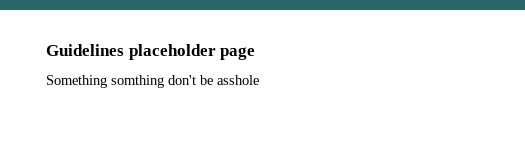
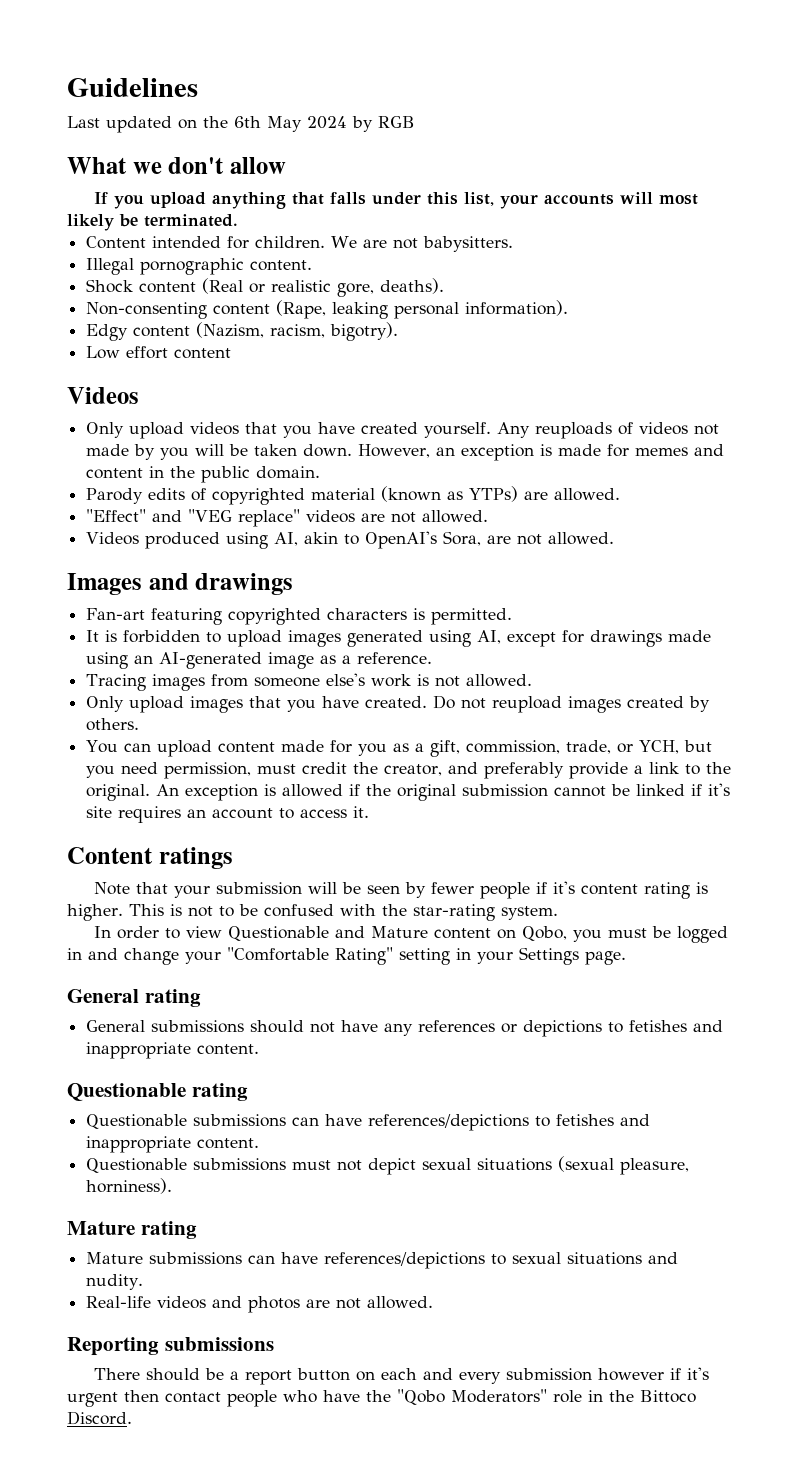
[128,44,256,60] [46,75,259,88] placeholder page // Something somthing don't be asshole -> [67,116,415,133] [67,157,286,174] [93,192,698,209] [67,214,238,231] [86,236,514,252] [86,258,313,275] [86,278,445,297] [86,300,569,319] [86,322,399,341] [86,346,232,359] [67,387,139,404] [86,422,720,439] [86,444,725,461] [86,466,321,483] [86,486,621,505] [86,509,489,527] [86,531,615,549] [67,573,294,595] [86,608,513,625] [86,630,712,647] [86,652,433,669] [86,673,533,691] [86,695,711,713] [86,718,140,731] [86,740,713,757] [86,762,732,779] [86,783,731,801] [86,806,370,823] [67,847,233,869] [93,881,708,899] [67,904,558,921] [93,926,728,943] [67,947,626,965] [67,989,201,1007] [86,1020,724,1037] [86,1042,260,1059] [67,1083,248,1101] [86,1114,651,1131] [86,1136,260,1153] [86,1156,690,1175] [86,1178,173,1194] [67,1221,197,1239] [86,1252,679,1269] [86,1274,144,1290] [86,1296,434,1313] [67,1337,274,1356] [93,1367,709,1385] [67,1389,696,1407] [67,1411,132,1425] // Last updated on the 6th May 2024 by RGB // What we don't allow // If you upload anything that falls under this list, your accounts will most likely be terminated. // Content intended for children. We are not babysitters. // Illegal pornographic content. // Shock content (Real or realistic gore, deaths). // Non-consenting content (Rape, leaking personal information). // Edgy content (Nazism, racism, bigotry). // Low effort content // Videos // Only upload videos that you have created yourself. Any reuploads of videos not made by you will be taken down. However, an exception is made for memes and content in the public domain. // Parody edits of copyrighted material (known as YTPs) are allowed. // "Effect" and "VEG replace" videos are not allowed. // Videos produced using AI, akin to OpenAI's Sora, are not allowed. // Images and drawings // Fan-art featuring copyrighted characters is permitted. // It is forbidden to upload images generated using AI, except for drawings made using an AI-generated image as a reference. // Tracing images from someone else's work is not allowed. // Only upload images that you have created. Do not reupload images created by others. // You can upload content made for you as a gift, commission, trade, or YCH, but you need permission, must credit the creator, and preferably provide a link to the original. An exception is allowed if the original submission cannot be linked if it's site requires an account to access it. // Content ratings // Note that your submission will be seen by fewer people if it's content rating is higher. This is not to be confused with the star-rating system. // In order to view Questionable and Mature content on Qobo, you must be logged in and change your "Comfortable Rating" setting in your Settings page. // General rating // General submissions should not have any references or depictions to fetishes and inappropriate content. // Questionable rating // Questionable submissions can have references/depictions to fetishes and inappropriate content. // Questionable submissions must not depict sexual situations (sexual pleasure, horniness). // Mature rating // Mature submissions can have references/depictions to sexual situations and nudity. // Real-life videos and photos are not allowed. // Reporting submissions // There should be a report button on each and every submission however if it's urgent then contact people who have the "Qobo Moderators" role in the Bittoco Discord.

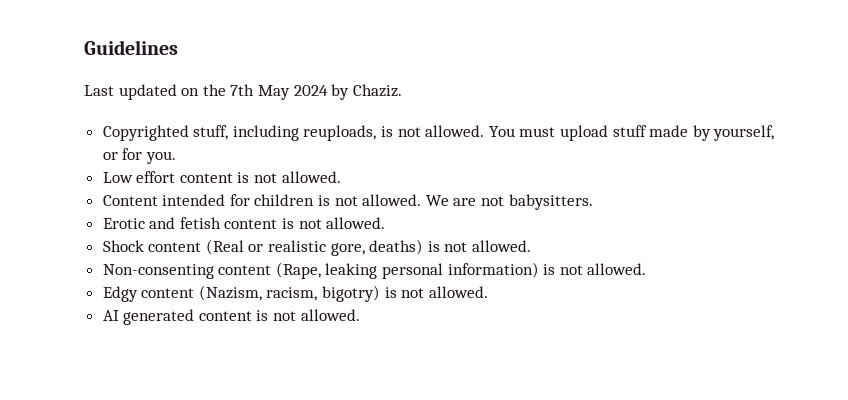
[234,116,261,128] 6th -> [230,84,255,96] 7th
[378,116,415,128] [67,157,286,174] [93,192,698,209] [67,214,238,231] RGB // What we don't allow // If you upload anything that falls under this list, your accounts will most likely be terminated. -> [352,84,402,97] [102,125,775,141] [102,148,176,164] [102,171,341,183] Chaziz. // Copyrighted stuff, including reuploads, is not allowed. You must upload stuff made by yourself, or for you. // Low effort content is not allowed.
[255,236,326,248] children. -> [254,194,422,206] children is not allowed.
[86,258,313,275] Illegal pornographic content. -> [102,217,386,229] Erotic and fetish content is not allowed.
[380,278,445,294] deaths). -> [369,239,532,255] deaths) is not allowed.
[465,300,569,316] information). -> [447,262,647,278] information) is not allowed.
[330,322,399,341] [86,346,232,359] [67,387,139,404] [86,422,720,439] [86,444,725,461] [86,466,321,483] [86,486,621,505] [86,509,489,527] [86,531,615,549] [67,573,294,595] [86,608,513,625] [86,630,712,647] [86,652,433,669] [86,673,533,691] [86,695,711,713] [86,718,140,731] [86,740,713,757] [86,762,732,779] [86,783,731,801] [86,806,370,823] [67,847,233,869] [93,881,708,899] [67,904,558,921] [93,926,728,943] [67,947,626,965] [67,989,201,1007] [86,1020,724,1037] [86,1042,260,1059] [67,1083,248,1101] [86,1114,651,1131] [86,1136,260,1153] [86,1156,690,1175] [86,1178,173,1194] [67,1221,197,1239] [86,1252,679,1269] [86,1274,144,1290] [86,1296,434,1313] [67,1337,274,1356] [93,1367,709,1385] [67,1389,696,1407] [67,1411,132,1425] bigotry). // Low effort content // Videos // Only upload videos that you have created yourself. Any reuploads of videos not made by you will be taken down. However, an exception is made for memes and content in the public domain. // Parody edits of copyrighted material (known as YTPs) are allowed. // "Effect" and "VEG replace" videos are not allowed. // Videos produced using AI, akin to OpenAI's Sora, are not allowed. // Images and drawings // Fan-art featuring copyrighted characters is permitted. // It is forbidden to upload images generated using AI, except for drawings made using an AI-generated image as a reference. // Tracing images from someone else's work is not allowed. // Only upload images that you have created. Do not reupload images created by others. // You can upload content made for you as a gift, commission, trade, or YCH, but you need permission, must credit the creator, and preferably provide a link to the original. An exception is allowed if the original submission cannot be linked if it's site requires an account to access it. // Content ratings // Note that your submission will be seen by fewer people if it's content rating is higher. This is not to be confused with the star-rating system. // In order to view Questionable and Mature content on Qobo, you must be logged in and change your "Comfortable Rating" setting in your Settings page. // General rating // General submissions should not have any references or depictions to fetishes and inappropriate content. // Questionable rating // Questionable submissions can have references/depictions to fetishes and inappropriate content. // Questionable submissions must not depict sexual situations (sexual pleasure, horniness). // Mature rating // Mature submissions can have references/depictions to sexual situations and nudity. // Real-life videos and photos are not allowed. // Reporting submissions // There should be a report button on each and every submission however if it's urgent then contact people who have the "Qobo Moderators" role in the Bittoco Discord. -> [322,285,488,302] [102,309,360,325] bigotry) is not allowed. // AI generated content is not allowed.

